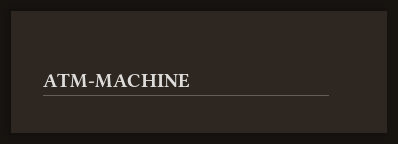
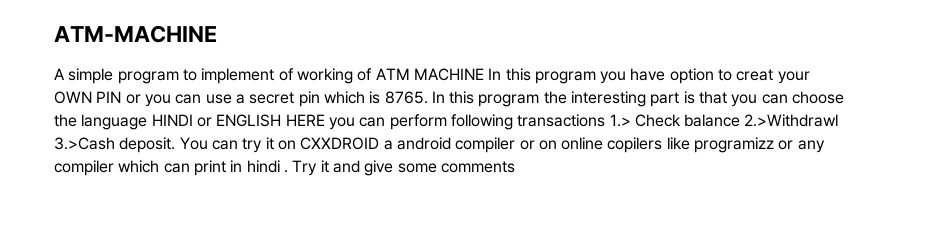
(190, 80) none -> [54,68,810,84] [54,91,845,107] [54,114,839,130] [54,137,825,153] [54,160,515,176] // A simple program to implement of working of ATM MACHINE In this program you have option to creat your OWN PIN or you can use a secret pin which is 8765. In this program the interesting part is that you can choose the language HINDI or ENGLISH HERE you can perform following transactions 1.> Check balance 2.>Withdrawl 3.>Cash deposit. You can try it on CXXDROID a android compiler or on online copilers like programizz or any compiler which can print in hindi . Try it and give some comments

